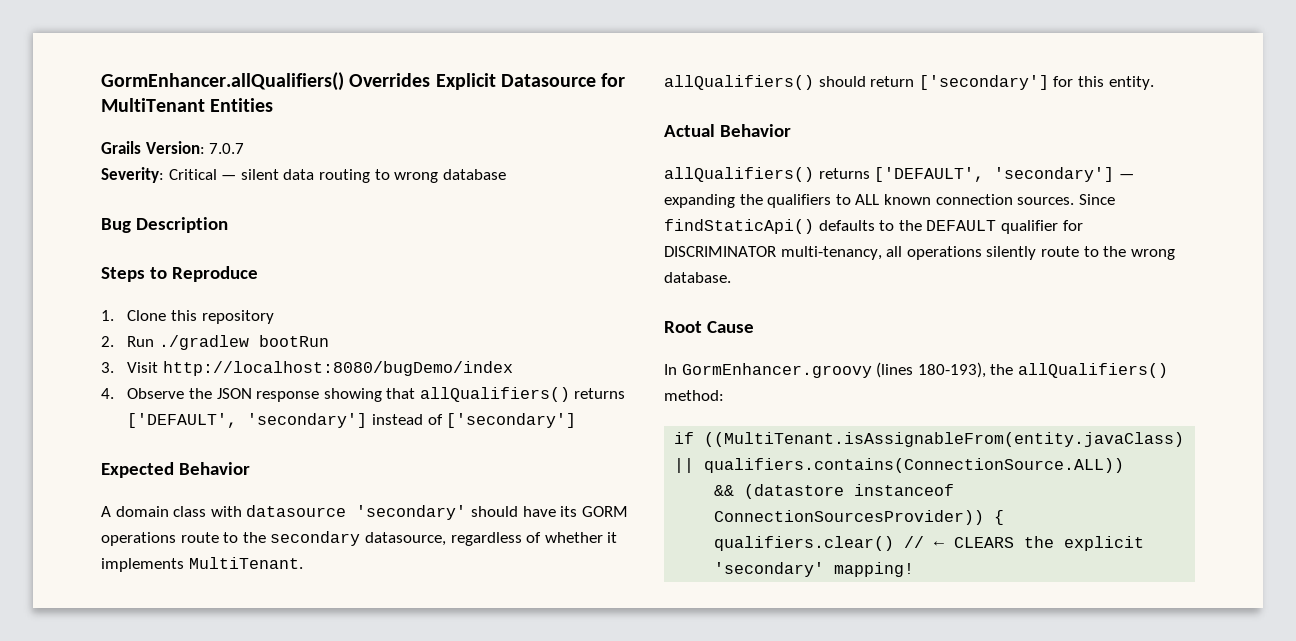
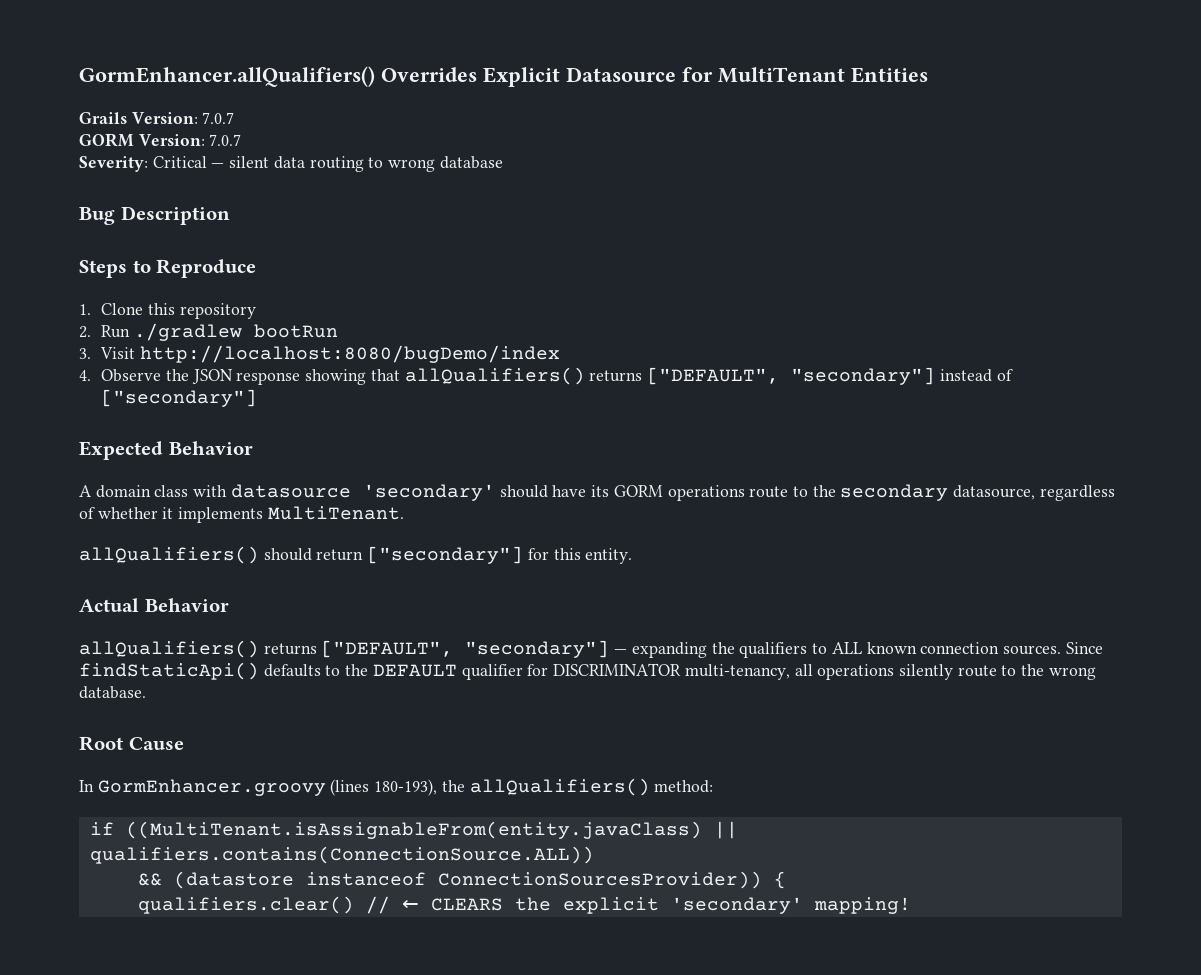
(245, 148) none -> [79,133,242,147] // GORM Version: 7.0.7
[127,413,368,428] ['DEFAULT', 'secondary'] -> [647,367,936,385] ["DEFAULT", "secondary"]
[446,413,577,428] ['secondary'] -> [101,389,258,407] ["secondary"]
[918,75,1049,90] ['secondary'] -> [367,546,524,564] ["secondary"]
[874,167,1115,182] ['DEFAULT', 'secondary'] -> [321,640,610,658] ["DEFAULT", "secondary"]

